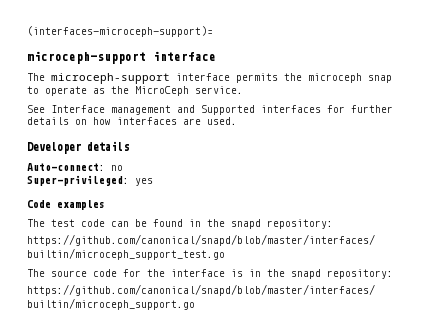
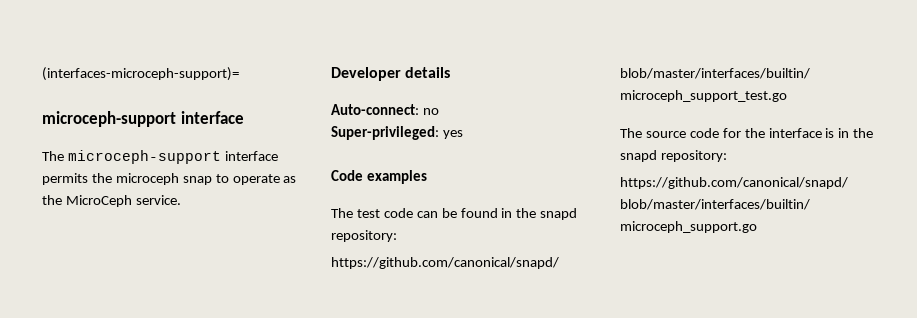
[27,105,393,115] [27,117,237,125] // See Interface management and Supported interfaces for further details on how interfaces are used. -> (181, 200) none

